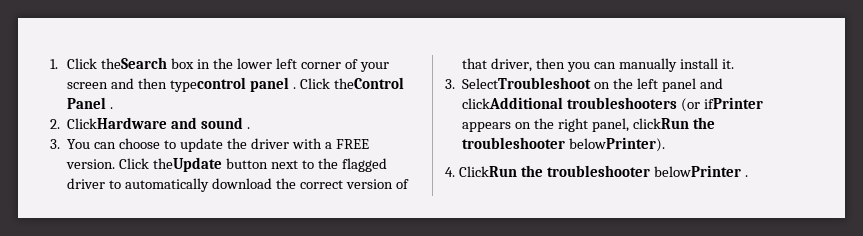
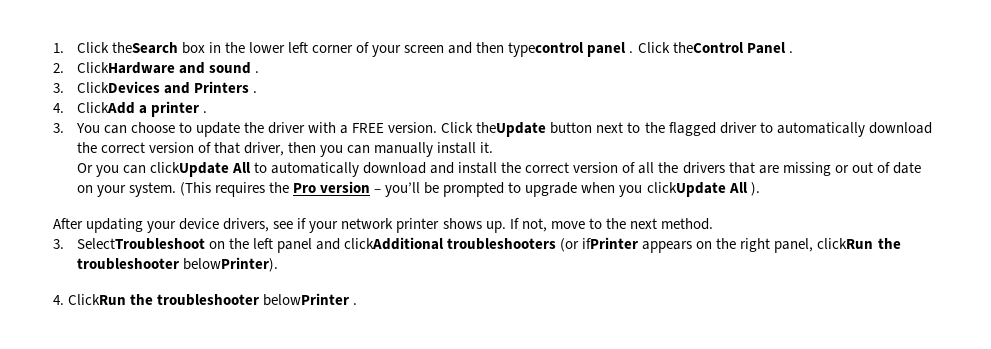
(251, 128) none -> [53,81,257,94] [53,101,207,117] // 3. ClickDevices and Printers . // 4. ClickAdd a printer .
(734, 64) none -> [76,162,921,177] [76,181,760,197] [53,218,713,233] // Or you can clickUpdate All to automatically download and install the correct version of all the drivers that are missing or out of date on your system. (This requires the Pro version – you’ll be prompted to upgrade when you clickUpdate All ). // After updating your device drivers, see if your network printer shows up. If not, move to the next method.

